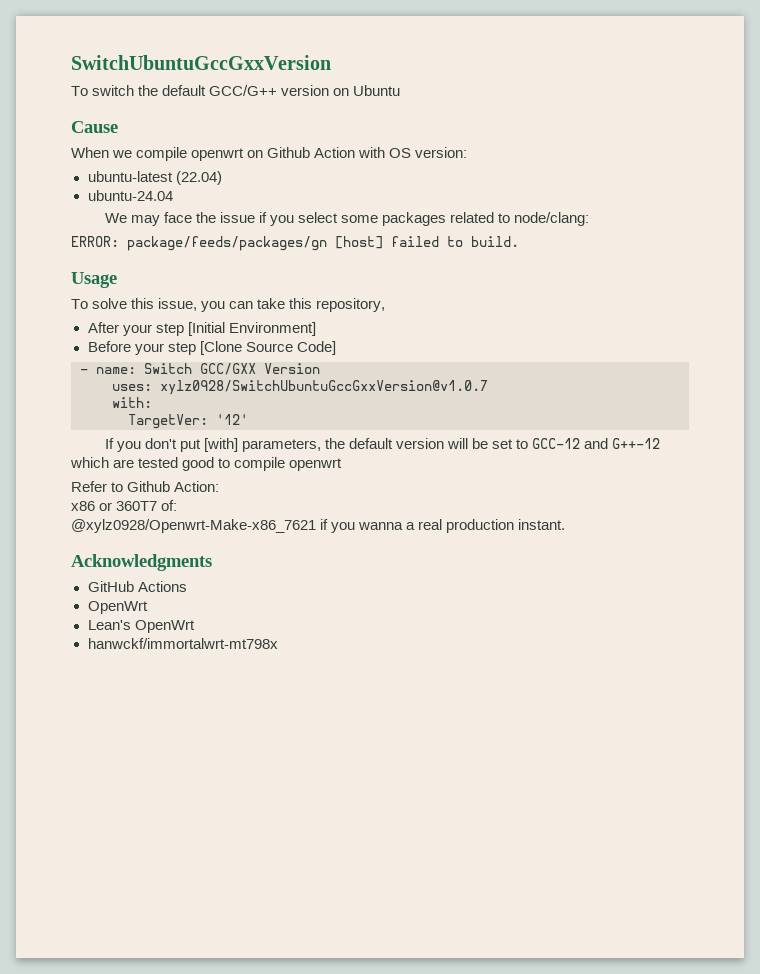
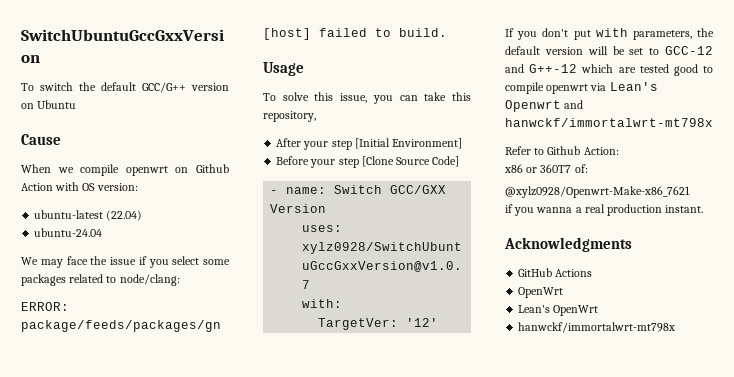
[203,438,238,452] [with] -> [595,28,628,37] with
(343, 464) none -> [590,82,658,91] [505,100,584,112] [505,118,713,127] via Lean's Openwrt and hanwckf/immortalwrt-mt798x
(316, 526) none -> (690, 192) //

